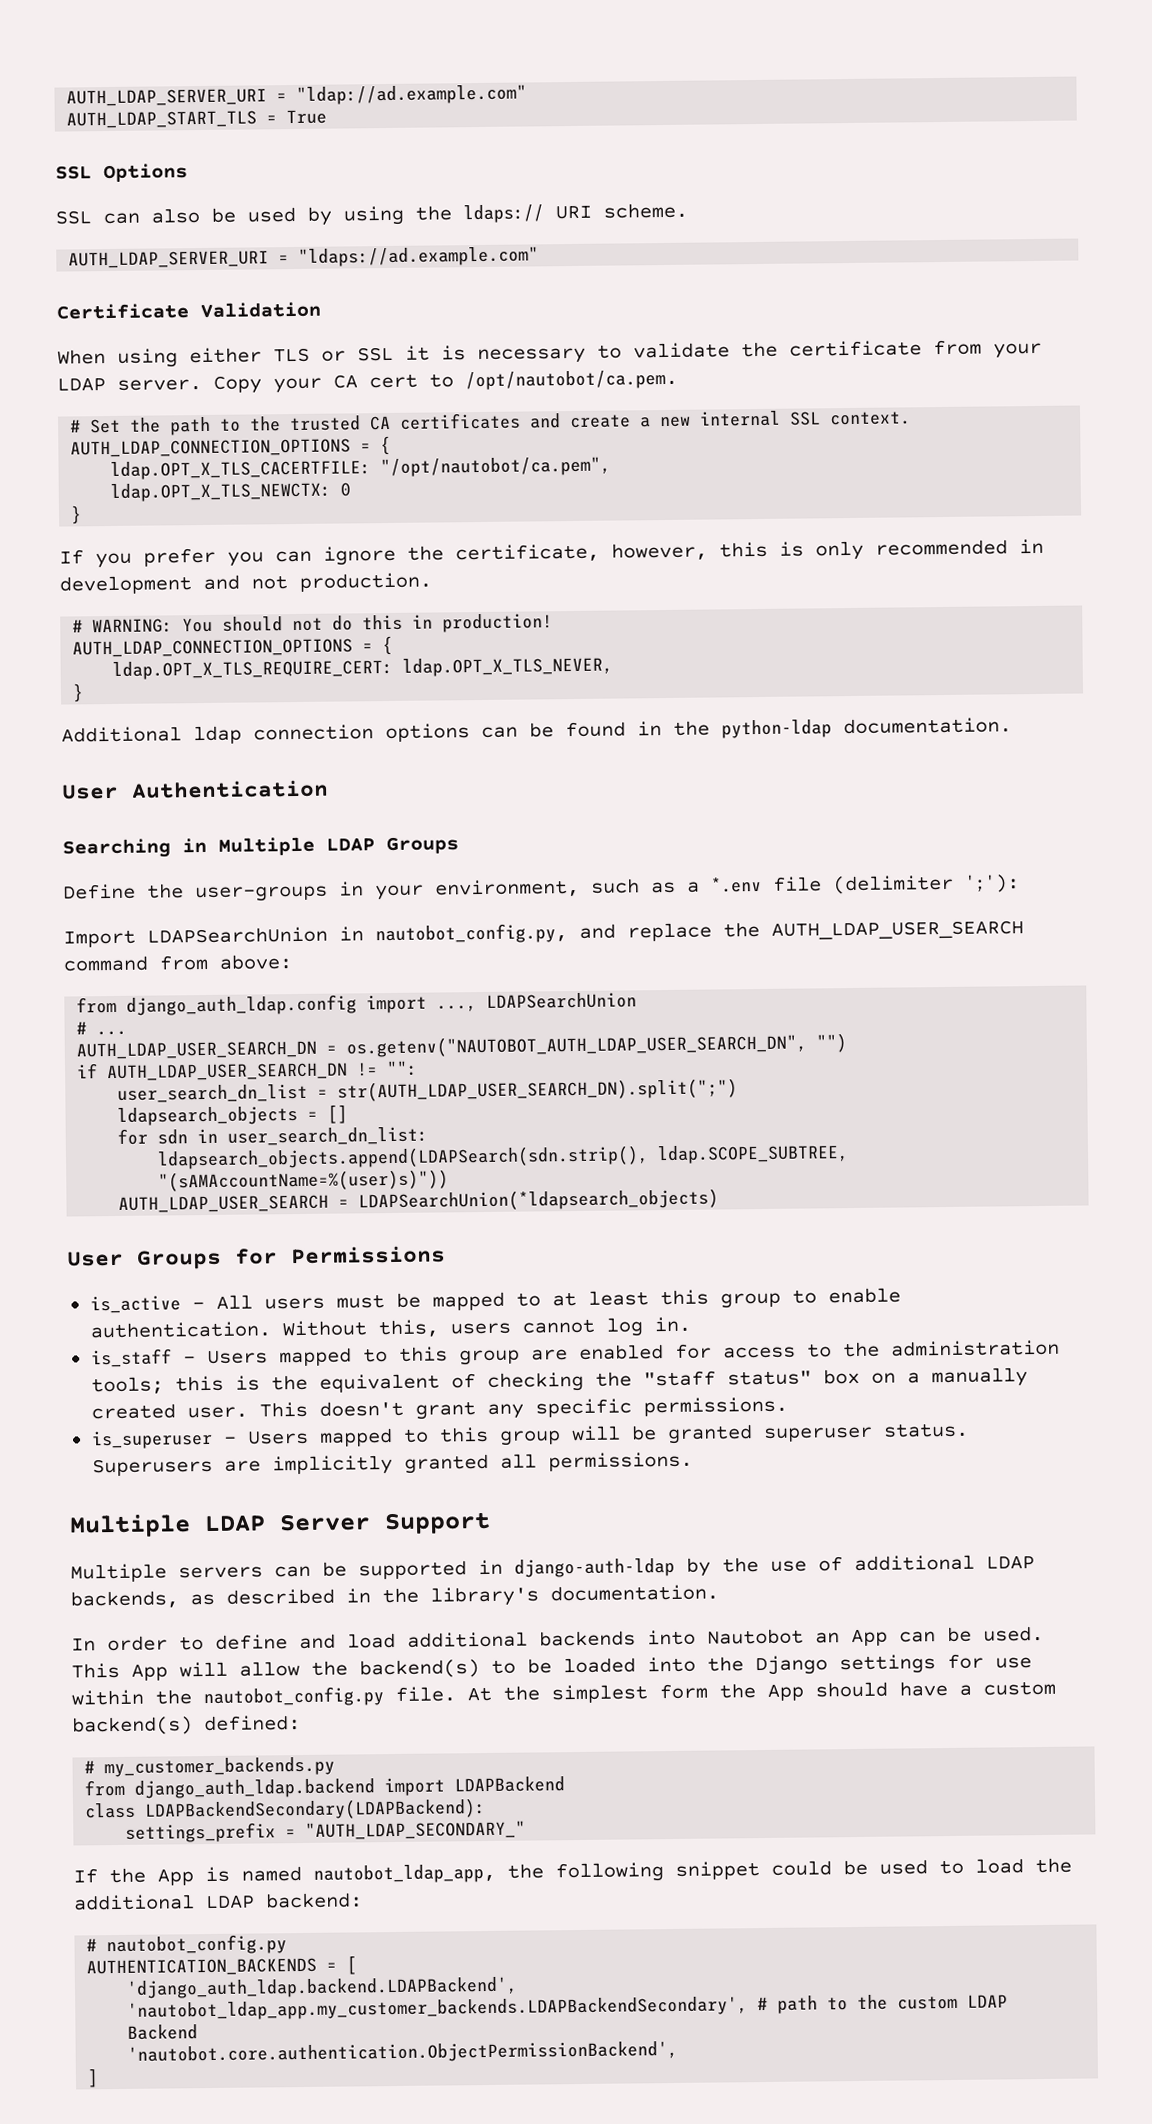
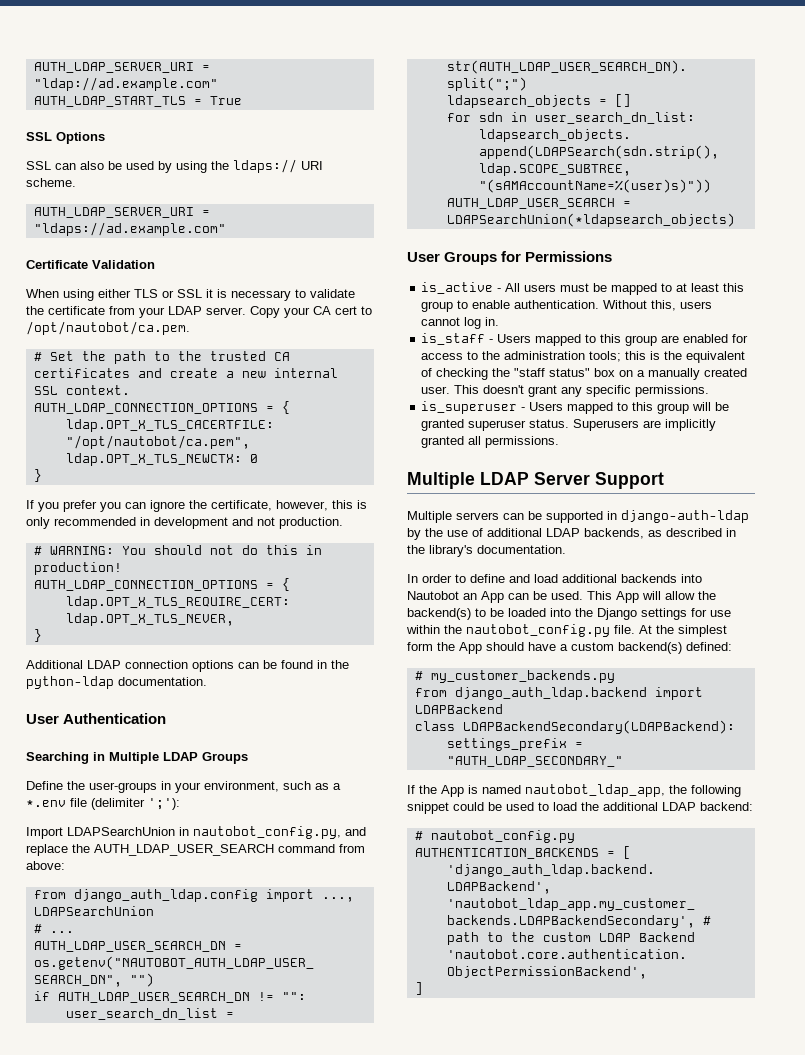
[193,725,242,745] ldap -> [87,660,121,669] LDAP

